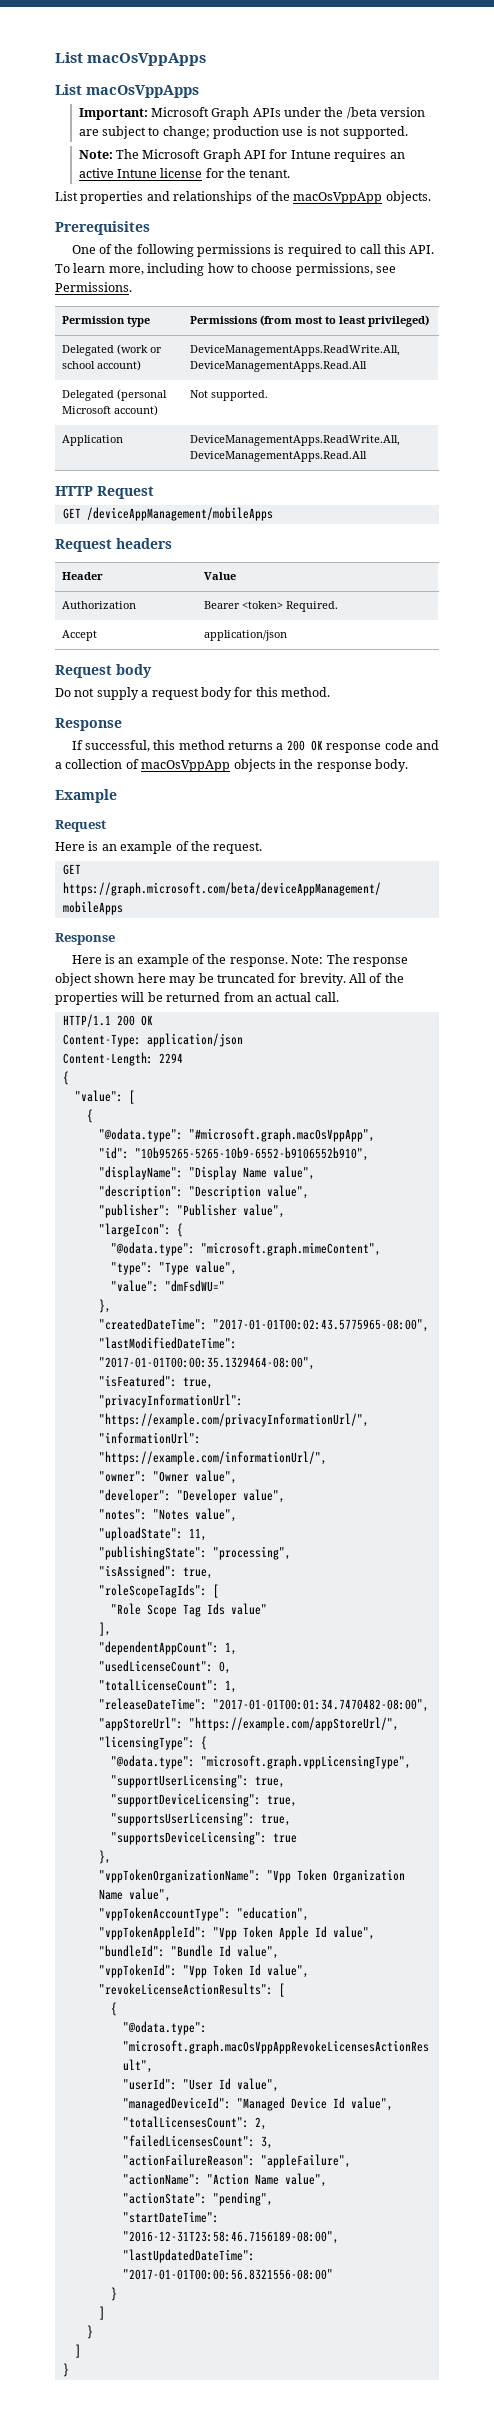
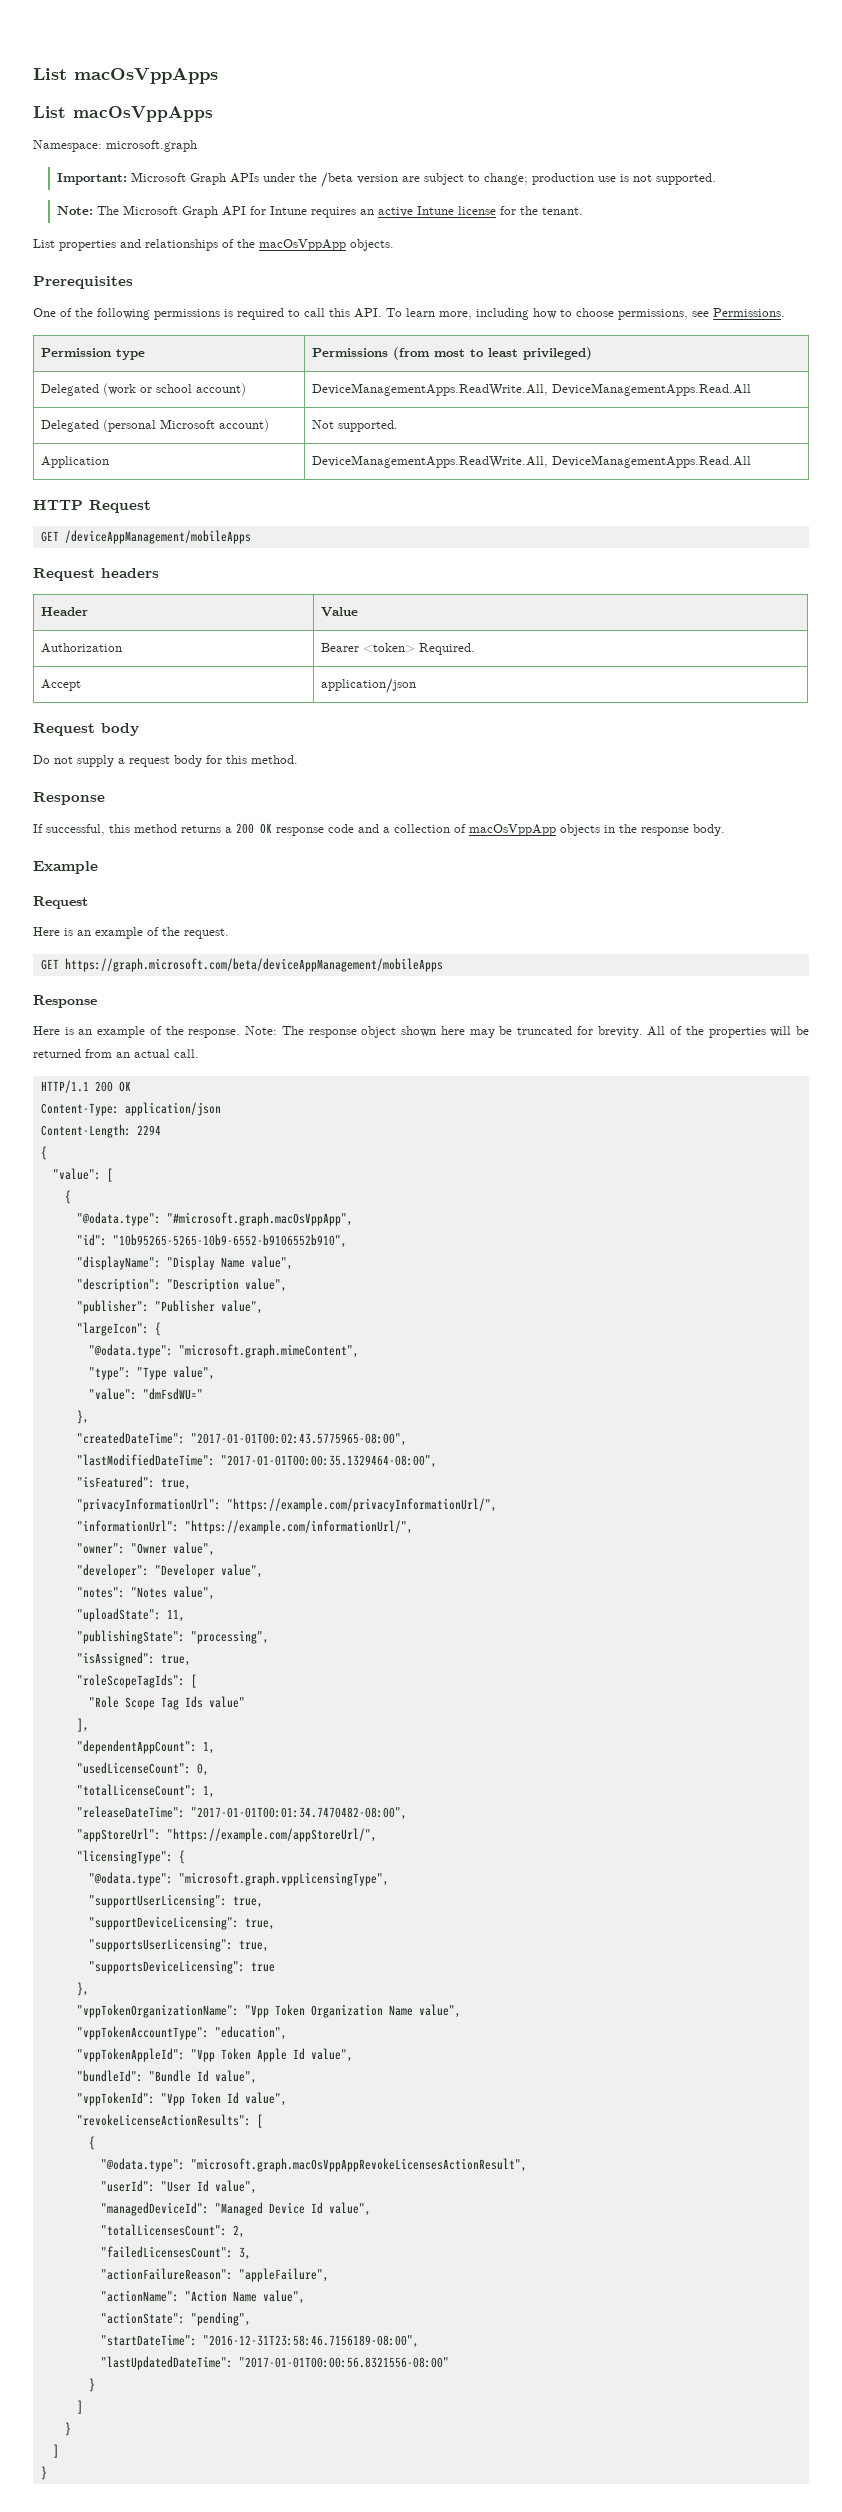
(199, 91) none -> [33,140,197,152] // Namespace: microsoft.graph

